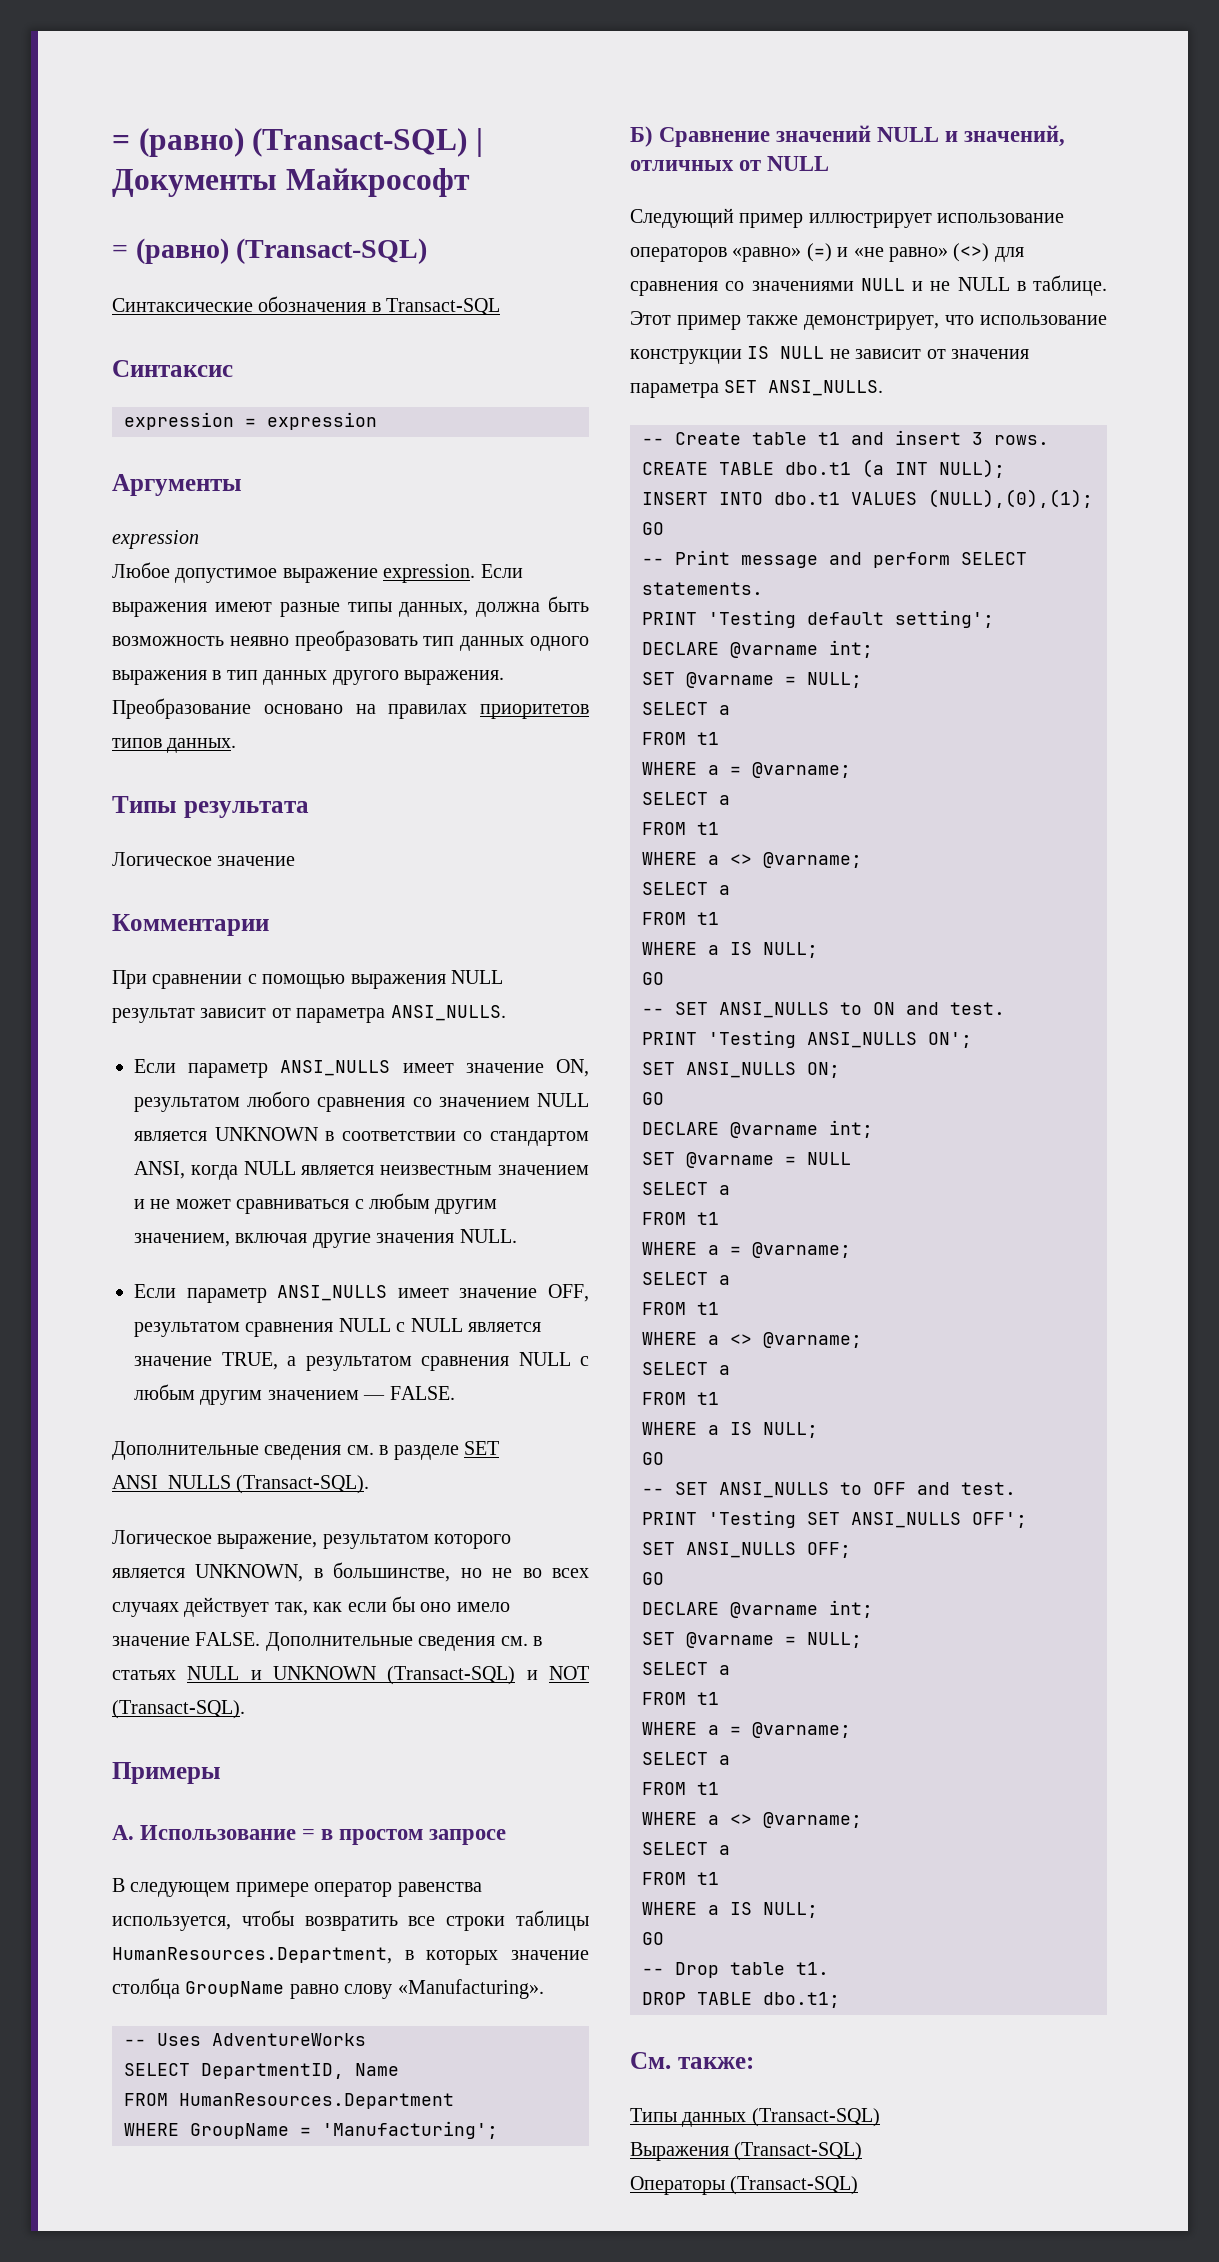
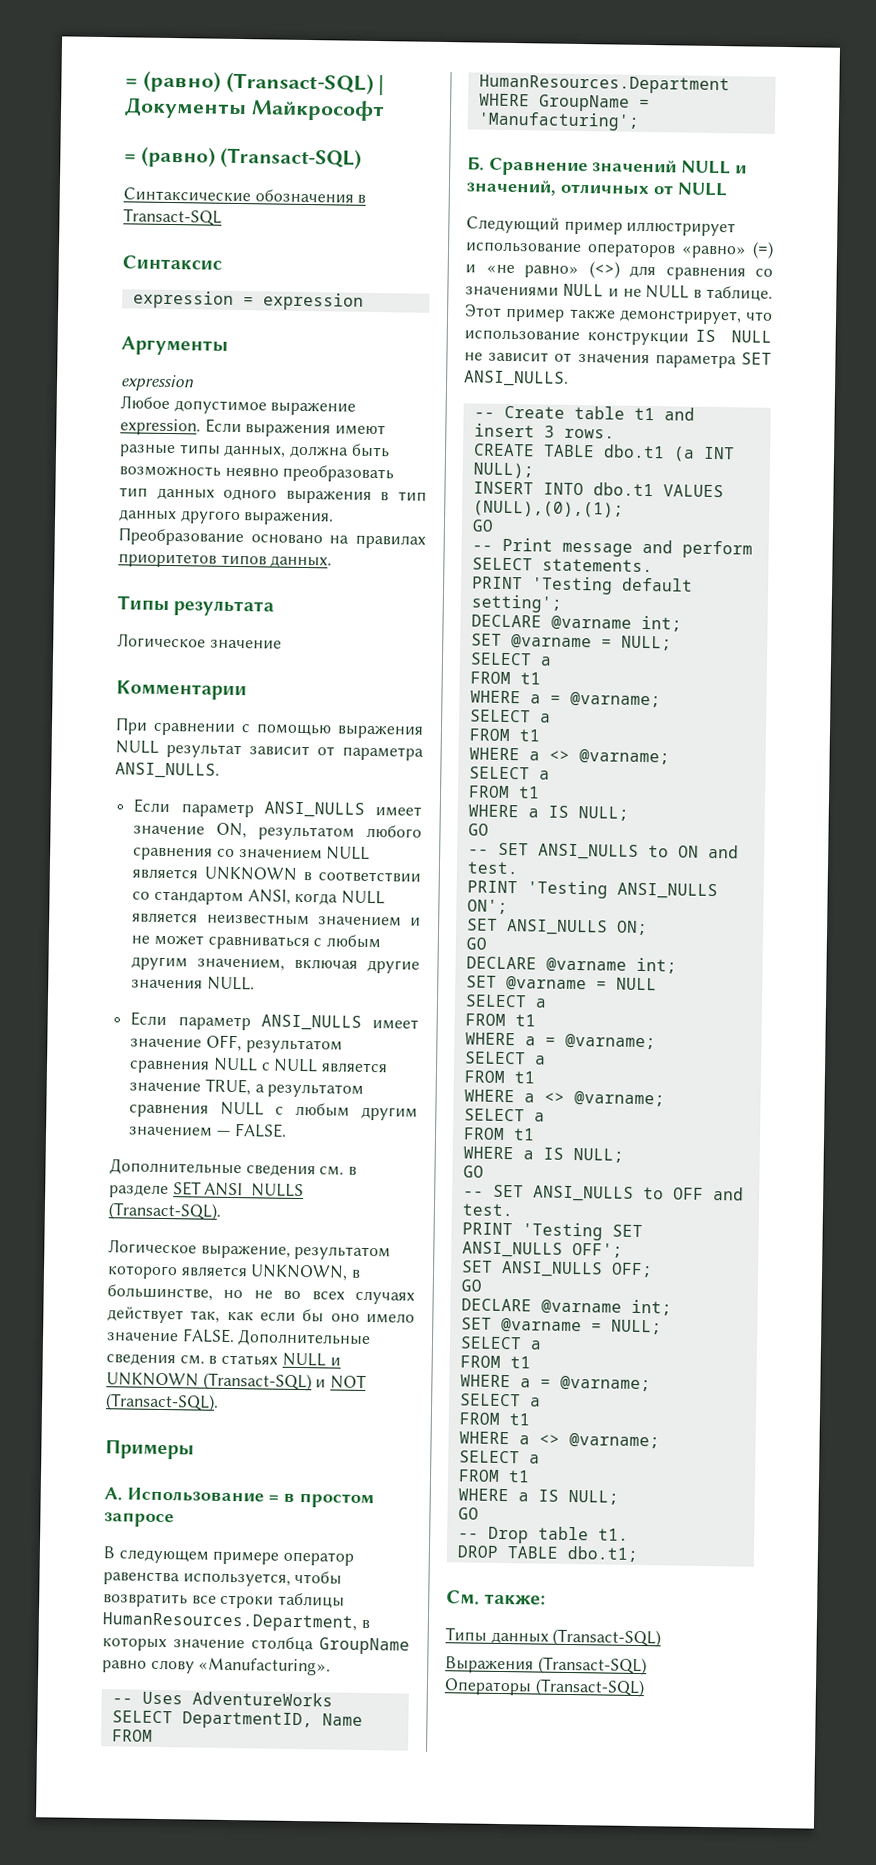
[630,126,653,147] Б) -> [467,156,485,171] Б.

